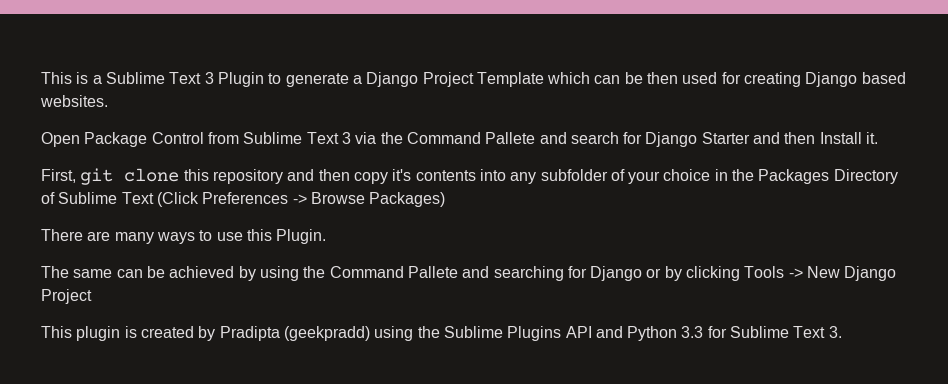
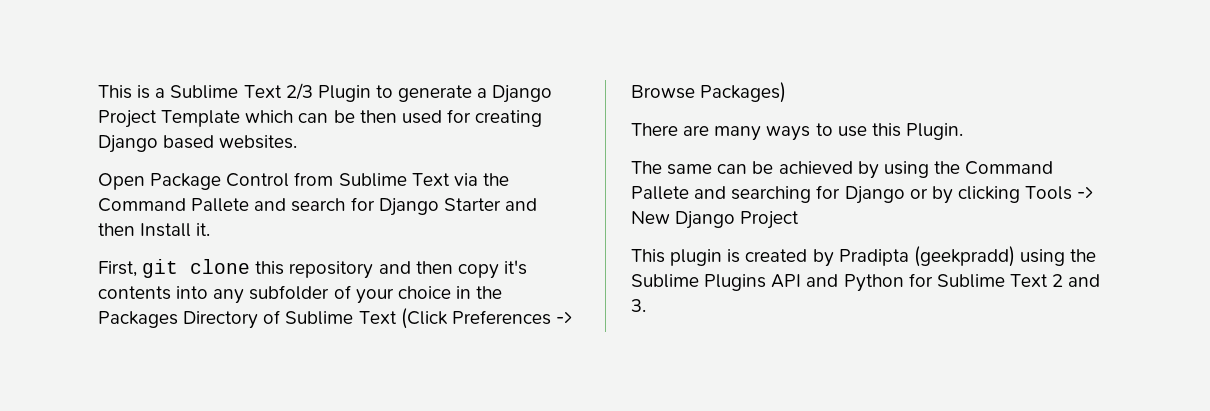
[204,72,214,84] 3 -> [285,83,313,100] 2/3
[341,132,351,144] 3 -> (450, 179) none
[681,326,704,338] 3.3 -> (904, 283) none
(826, 332) none -> [1052,274,1101,287] 2 and

